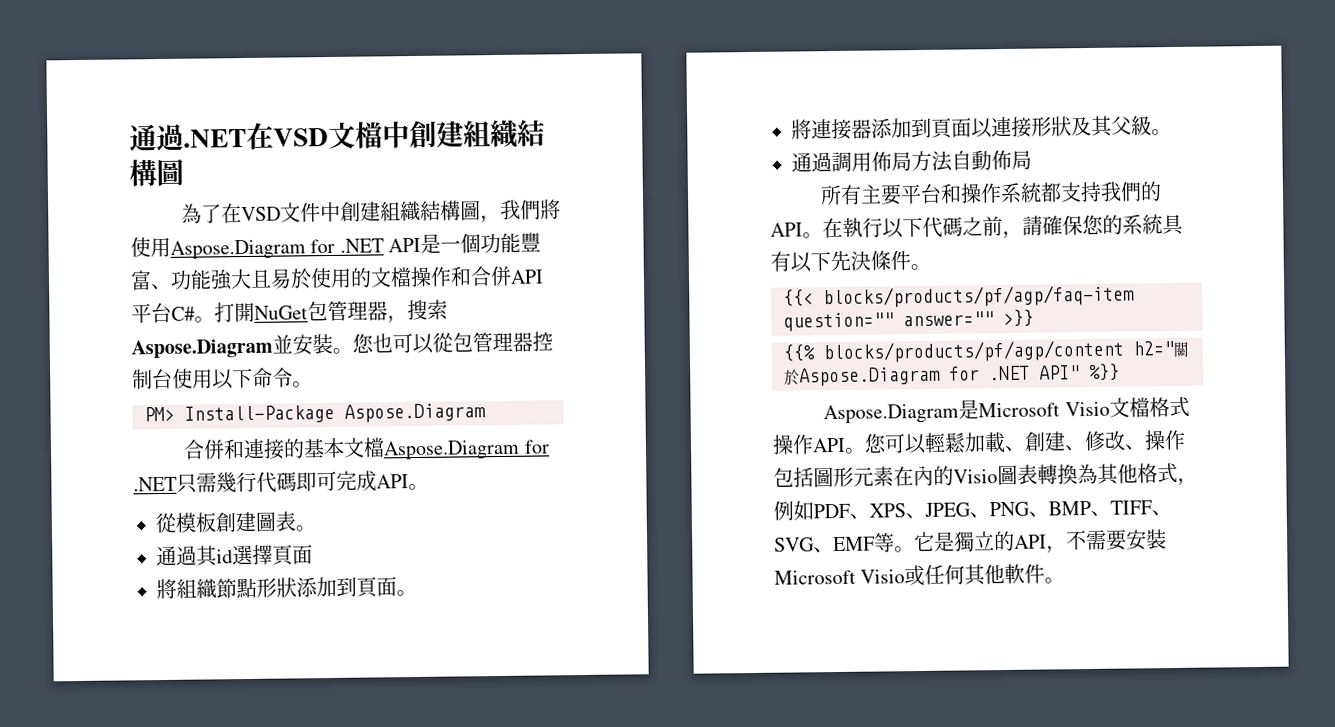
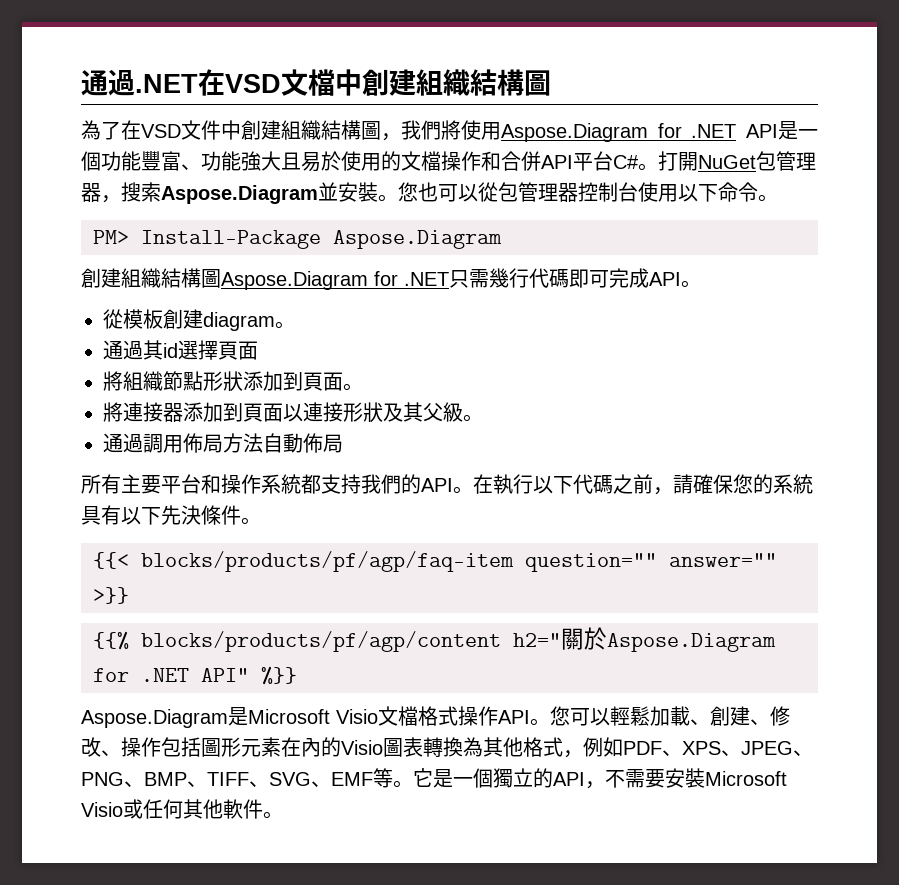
[183,437,386,460] 合併和連接的基本文檔 -> [81,268,221,288] 創建組織結構圖
[255,511,296,532] 圖表 -> [203,312,275,331] diagram
(955, 541) none -> [453,768,493,788] 一個

